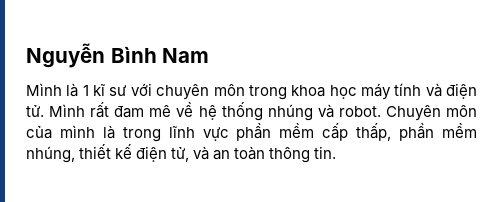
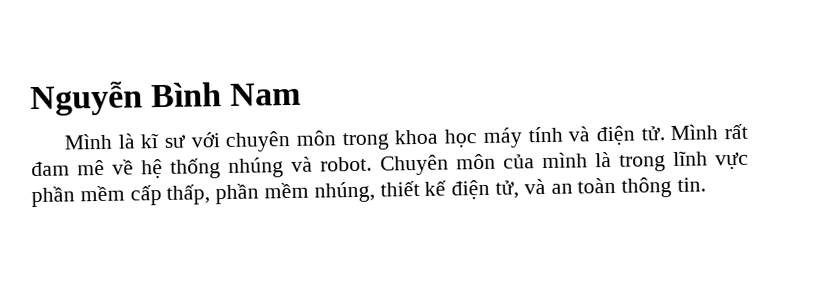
[82,85,89,96] 1 -> (135, 141) none

